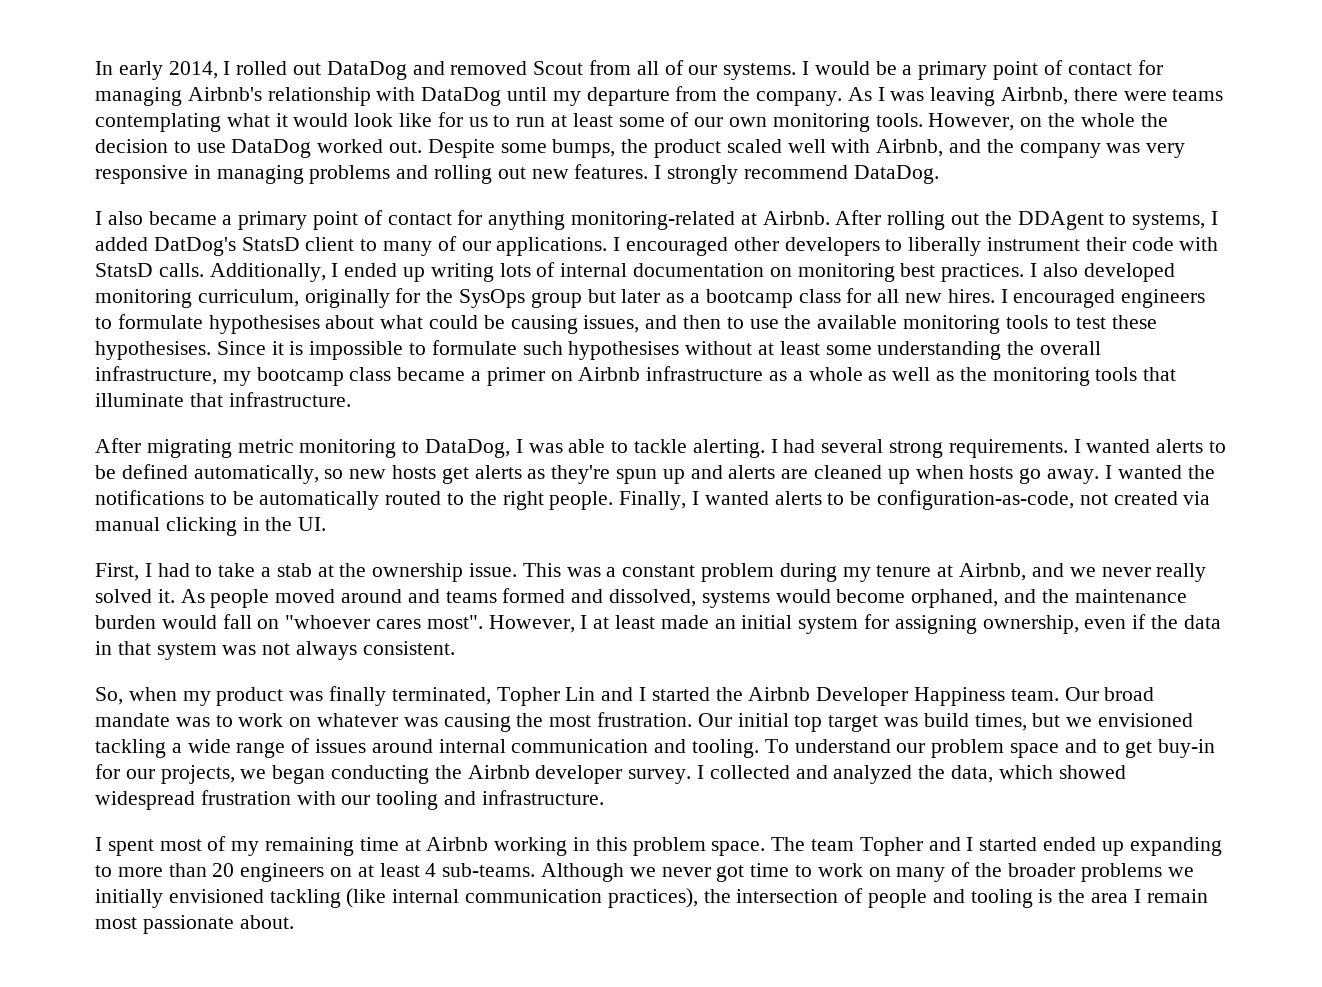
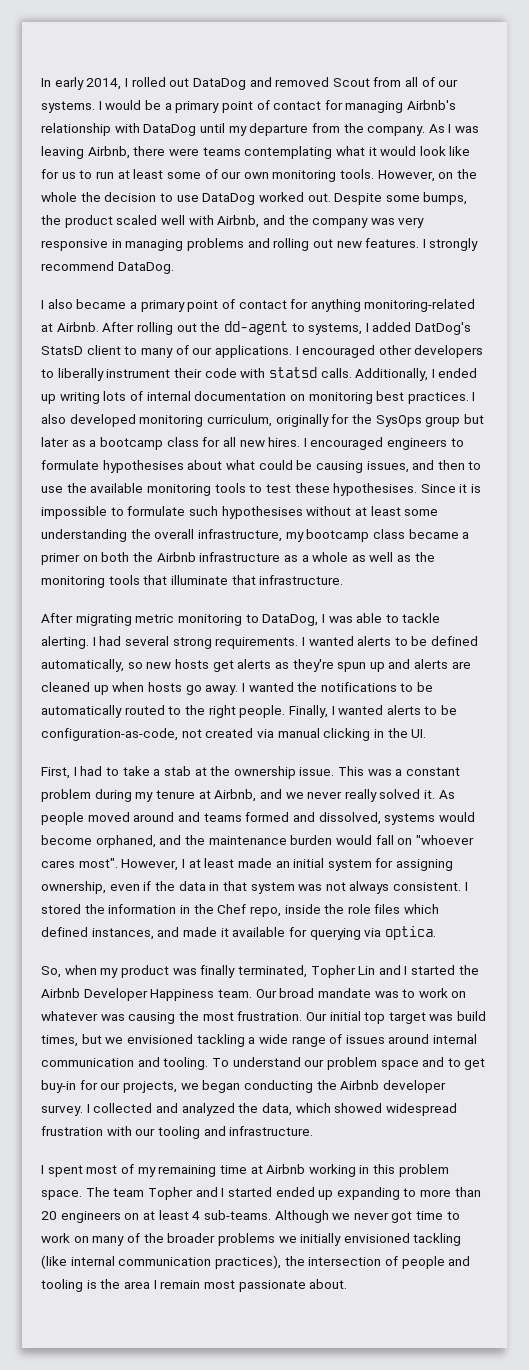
[1017,211,1104,230] DDAgent -> [223,321,288,335] dd-agent
[95,263,153,277] StatsD -> [268,367,317,378] statsd
(573, 376) none -> [101,552,153,562] both the
(455, 648) none -> [464,882,468,891] [41,904,440,917] [41,926,436,940] I stored the information in the Chef repo, inside the role files which defined instances, and made it available for querying via optica.

